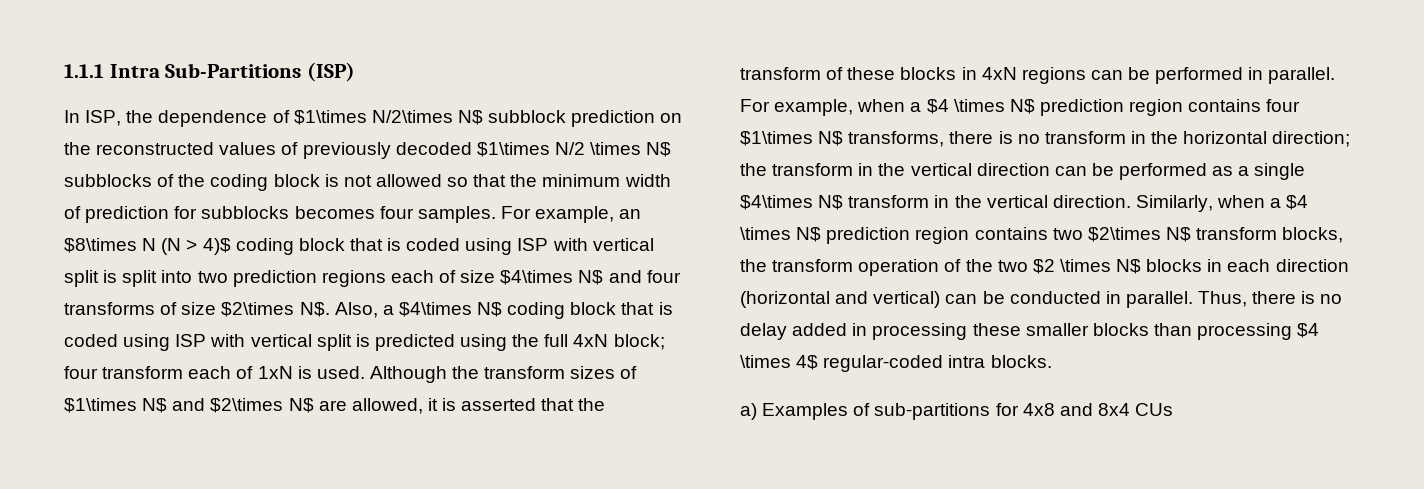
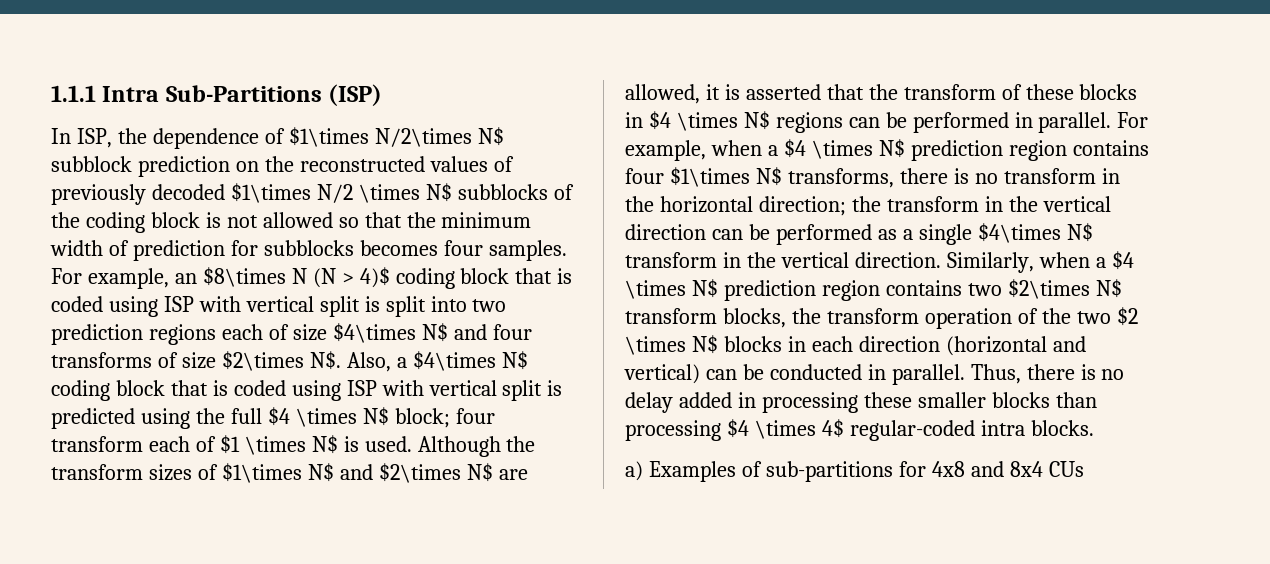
[573,334,609,347] 4xN -> [267,407,389,427] $4 \times N$
[257,366,293,379] 1xN -> [219,435,338,455] $1 \times N$
[981,67,1017,80] 4xN -> [648,111,770,131] $4 \times N$

